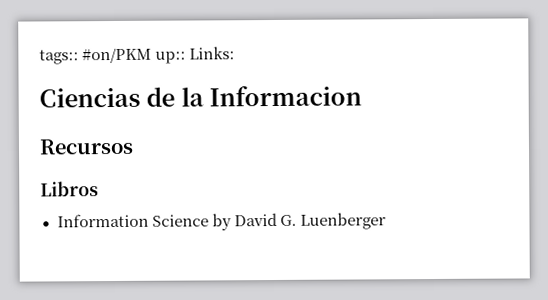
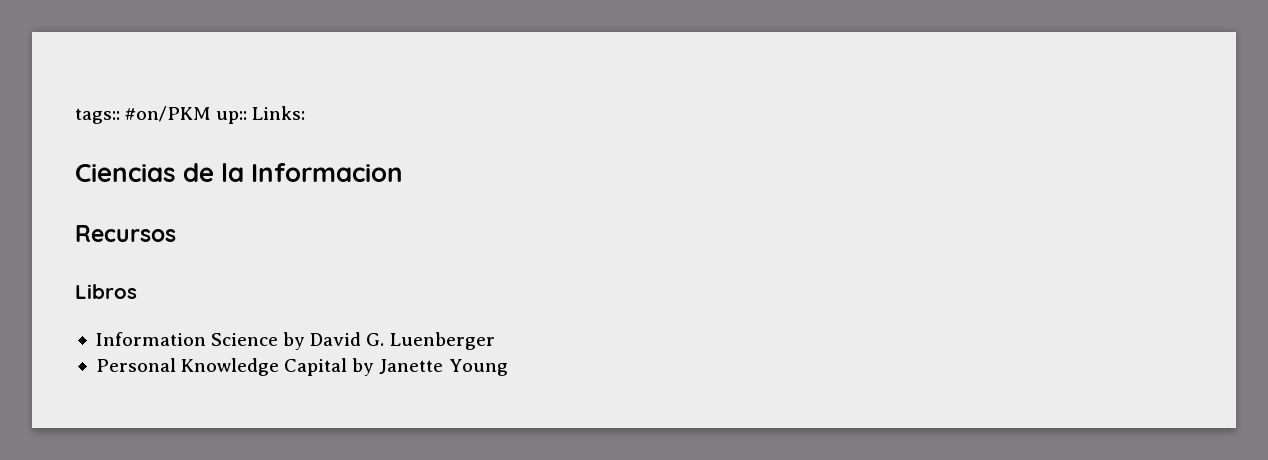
(386, 221) none -> [95,358,508,376] // Personal Knowledge Capital by Janette Young

